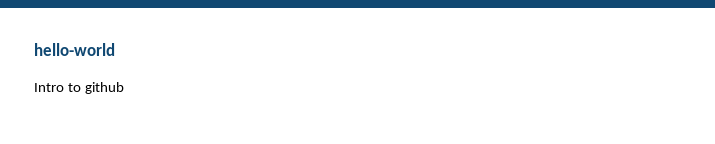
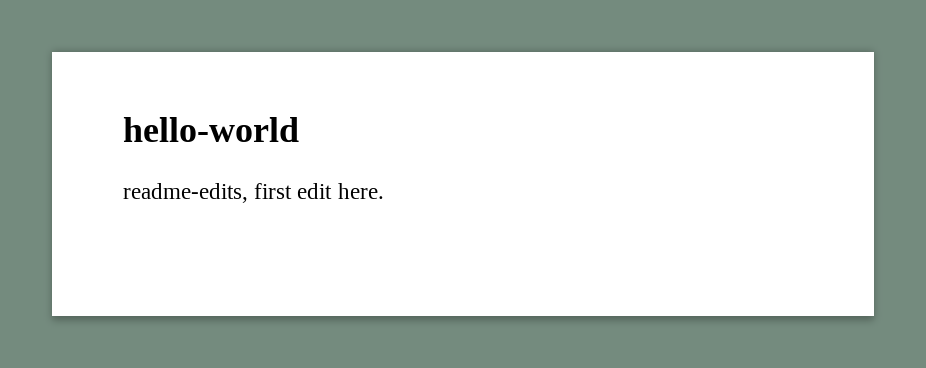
[34,82,124,94] Intro to github -> [123,183,384,203] readme-edits, first edit here.

